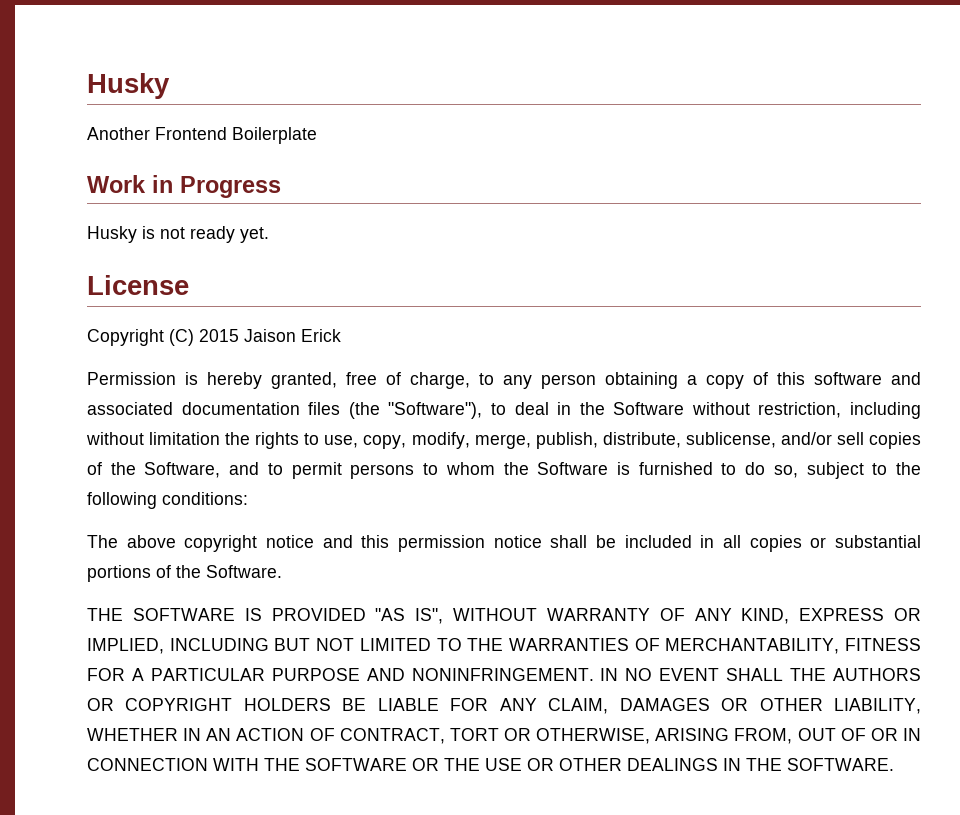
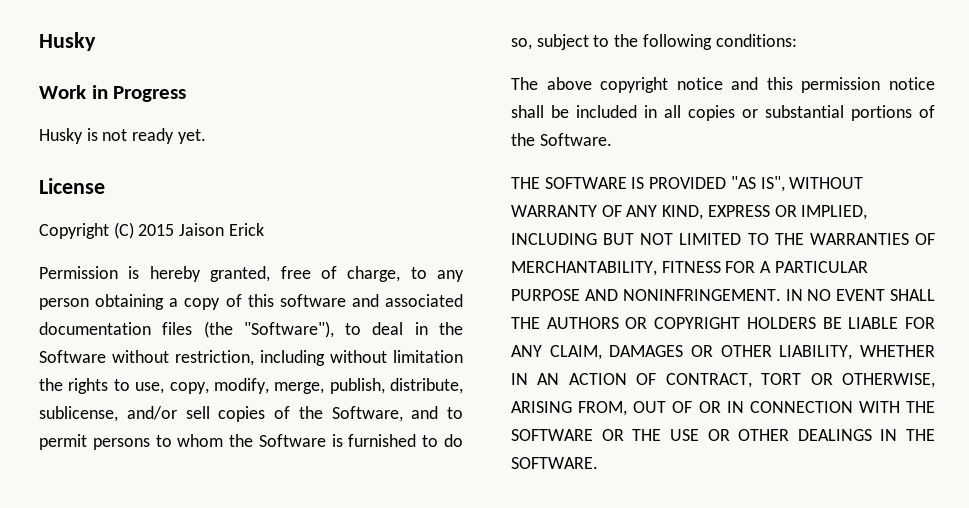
[87,73,170,99] [87,127,317,144] Husky // Another Frontend Boilerplate -> [39,32,96,51] Husky

